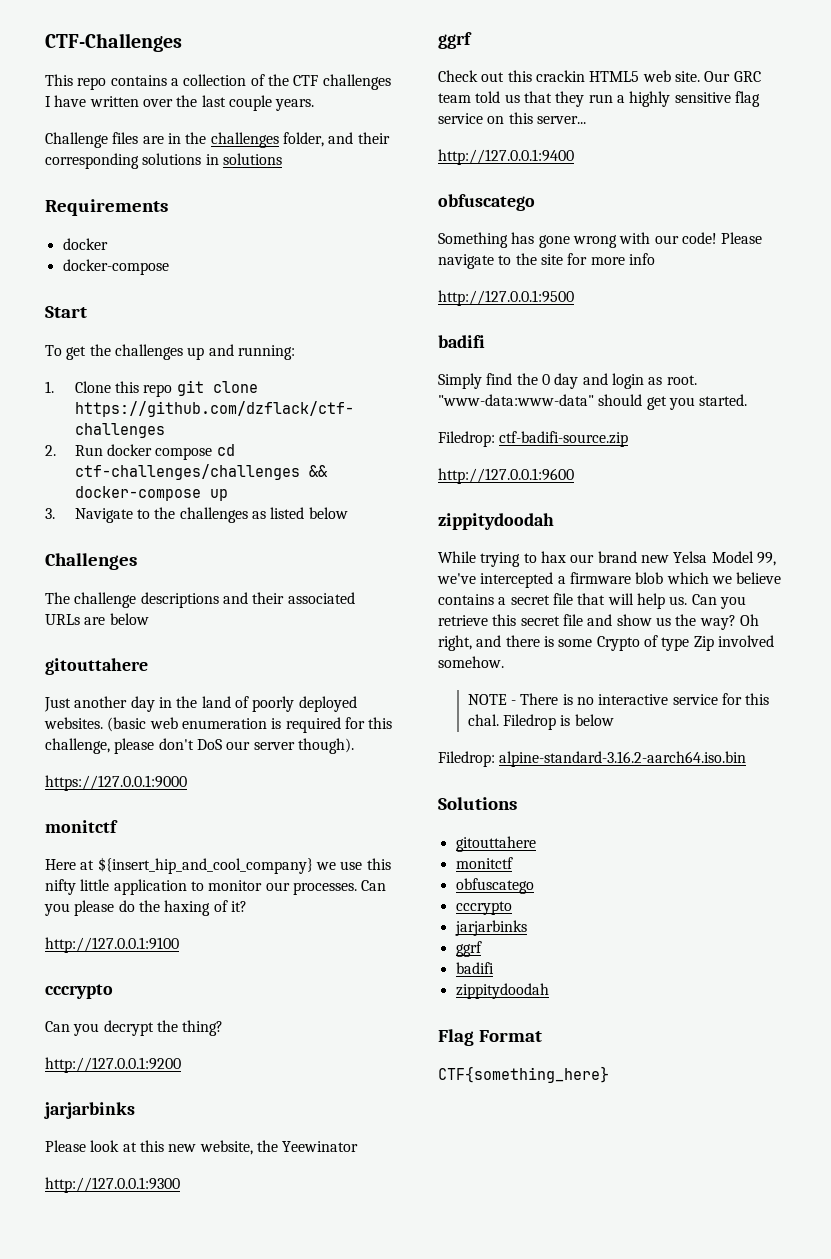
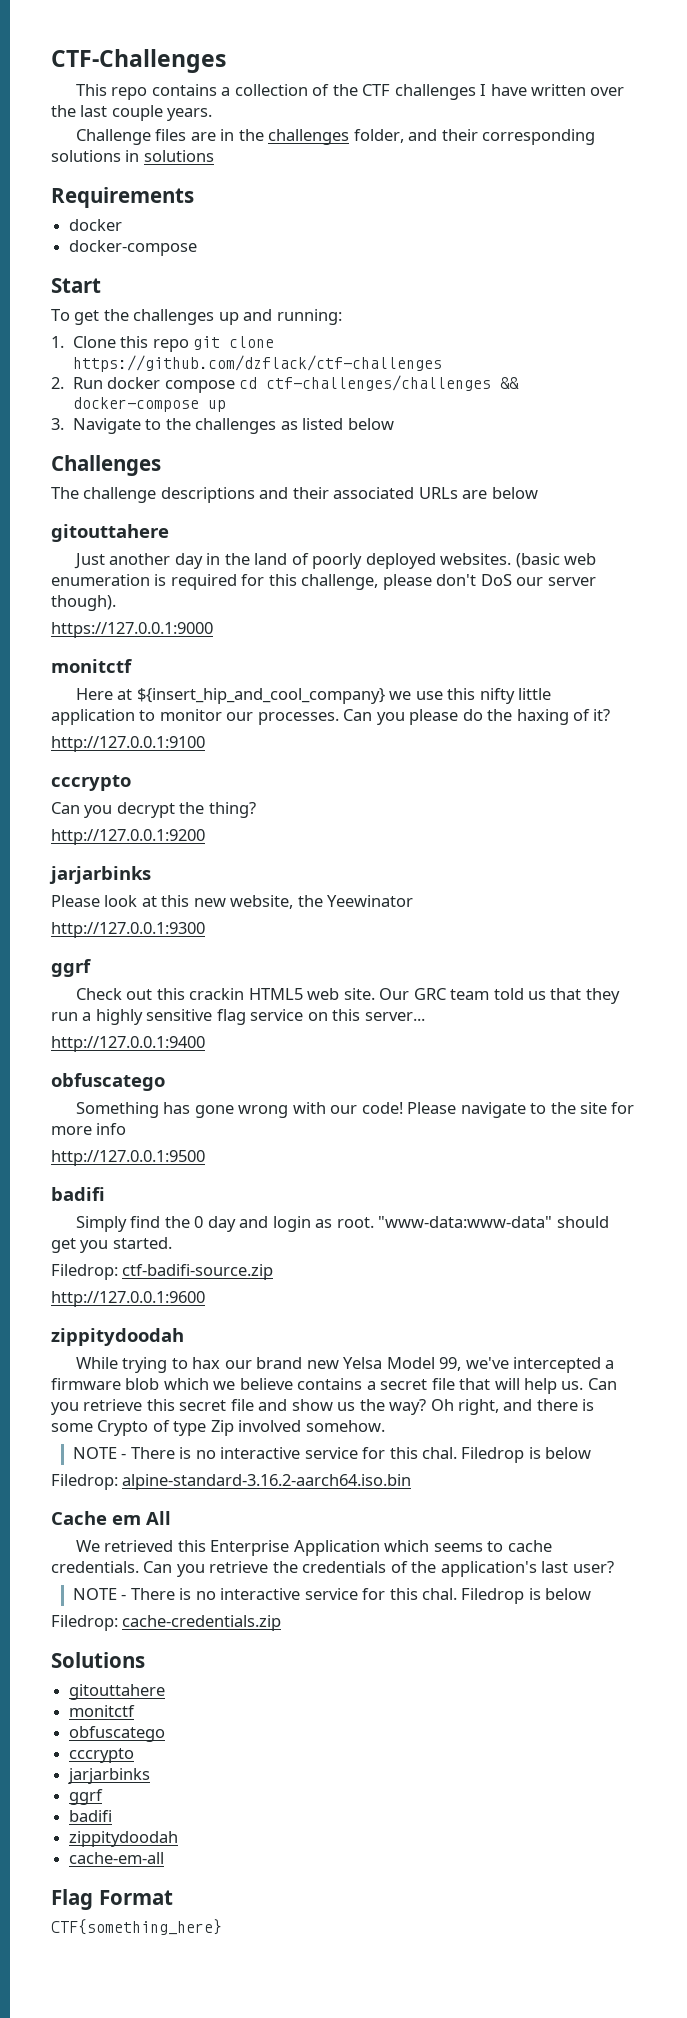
(747, 759) none -> [51,1511,171,1525] [75,1540,552,1556] [51,1561,614,1577] [72,1588,592,1604] [51,1615,282,1631] // Cache em All // We retrieved this Enterprise Application which seems to cache credentials. Can you retrieve the credentials of the application's last user? // NOTE - There is no interactive service for this chal. Filedrop is below // Filedrop: cache-credentials.zip
(549, 991) none -> [69,1852,165,1864] // cache-em-all

